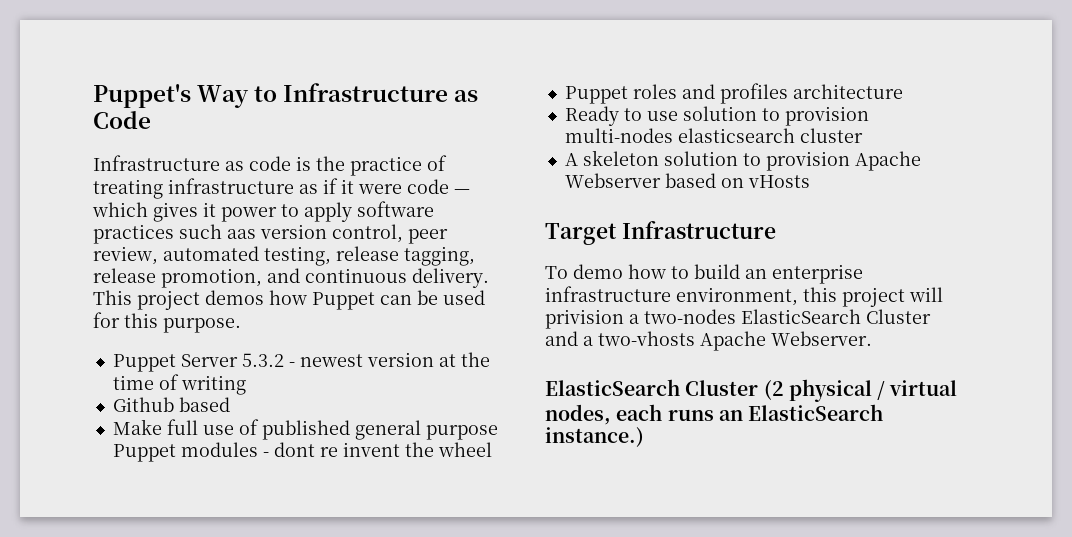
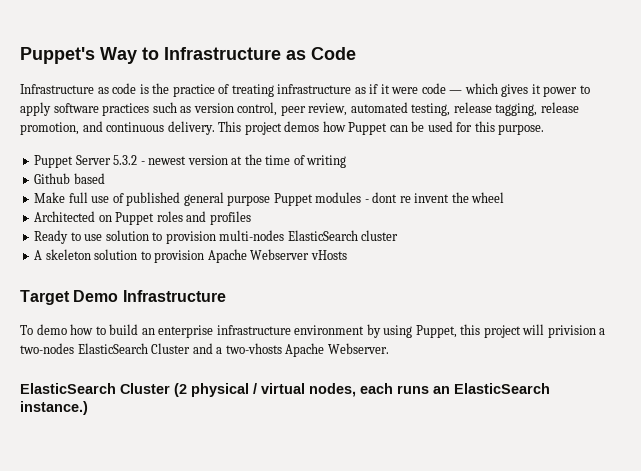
[227,229,256,239] aas -> [180,106,192,113] as
(492, 449) none -> [34,211,112,222] Architected on
[792,84,903,99] architecture -> (251, 218) none
[677,128,795,143] elasticsearch -> [287,230,358,241] ElasticSearch
[664,173,744,188] based on -> (310, 254) none
(617, 234) none -> [73,290,119,302] Demo
[676,287,798,306] environment, -> [294,324,457,338] environment by using Puppet,

